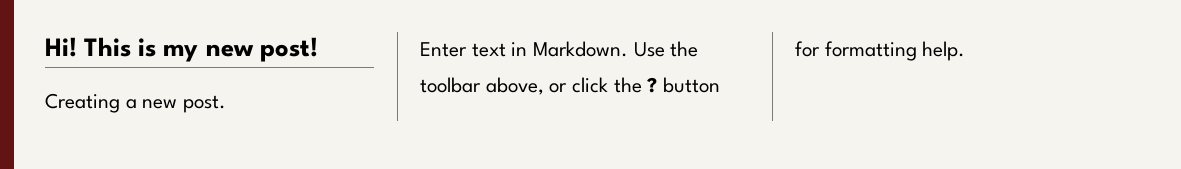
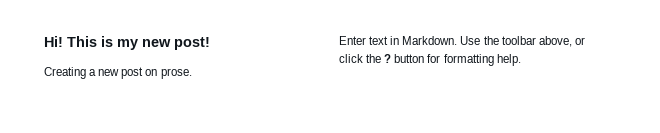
[183,95,227,113] post. -> [121,67,192,79] post on prose.

